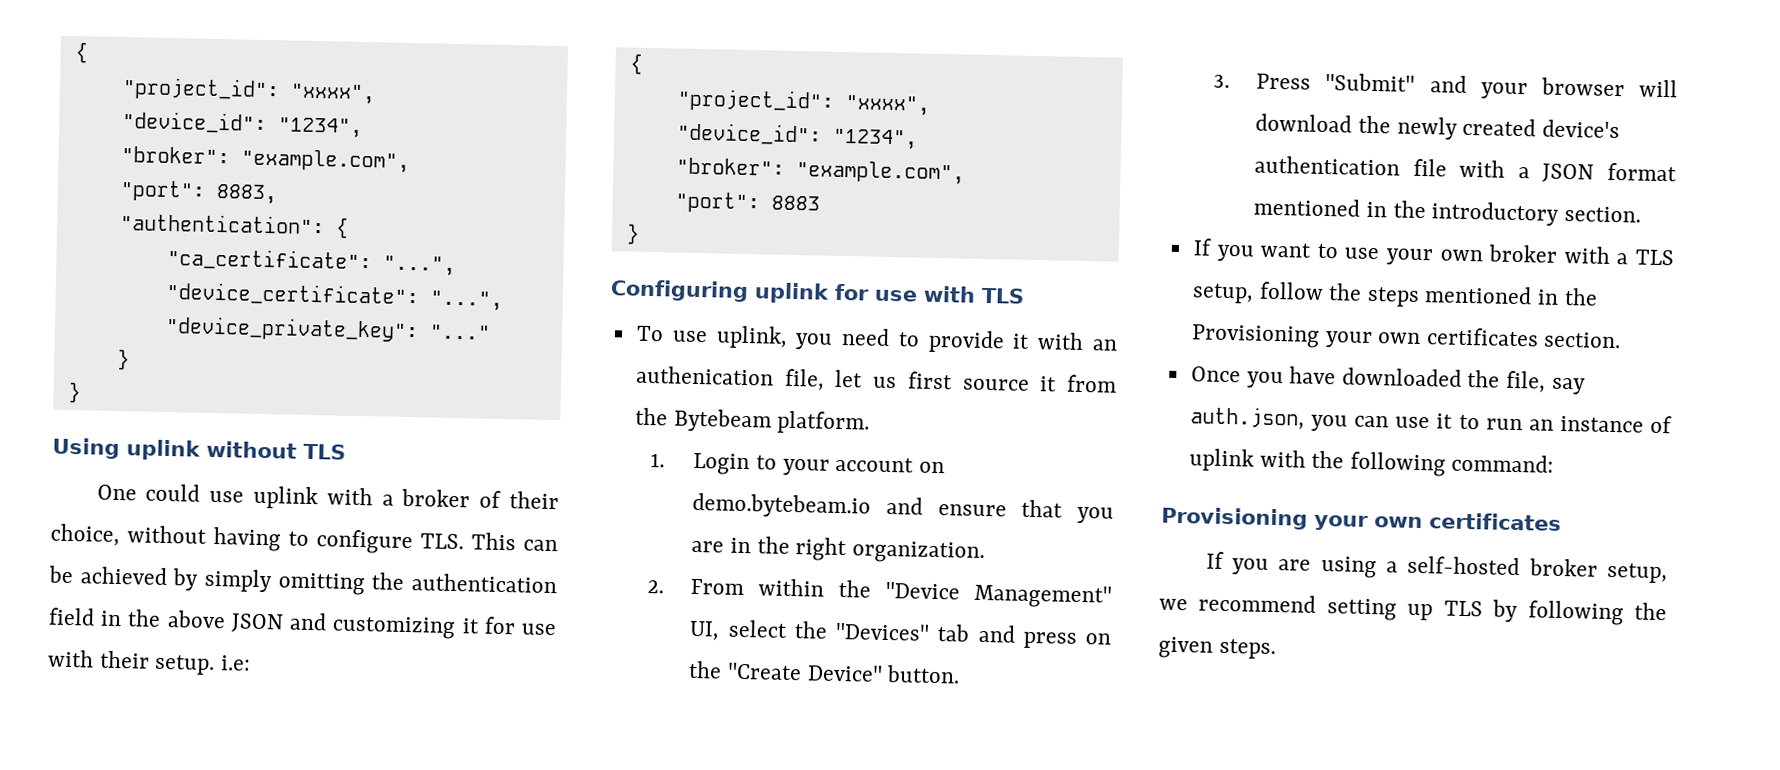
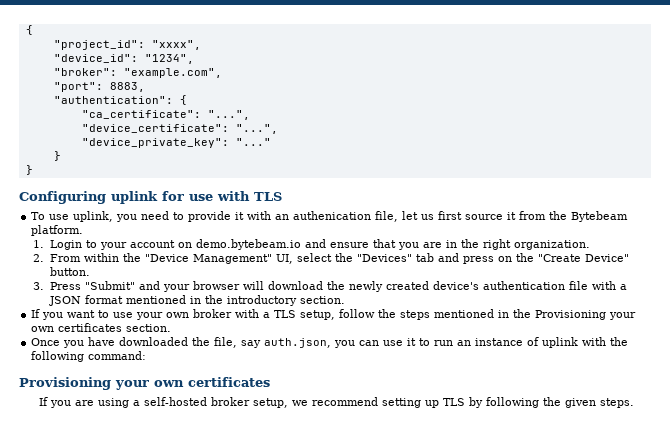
[52,437,346,461] [96,483,559,510] [50,523,558,555] [48,565,557,596] [48,607,556,640] [47,649,251,676] [629,53,643,75] [676,88,930,116] [675,122,918,150] [675,157,965,185] [674,191,820,214] [625,223,640,245] // Using uplink without TLS // One could use uplink with a broker of their choice, without having to configure TLS. This can be achieved by simply omitting the authentication field in the above JSON and customizing it for use with their setup. i.e: // { // "project_id": "xxxx", // "device_id": "1234", // "broker": "example.com", // "port": 8883 // } -> (33, 170) none

